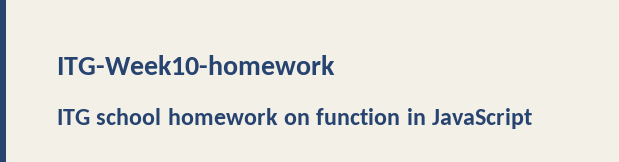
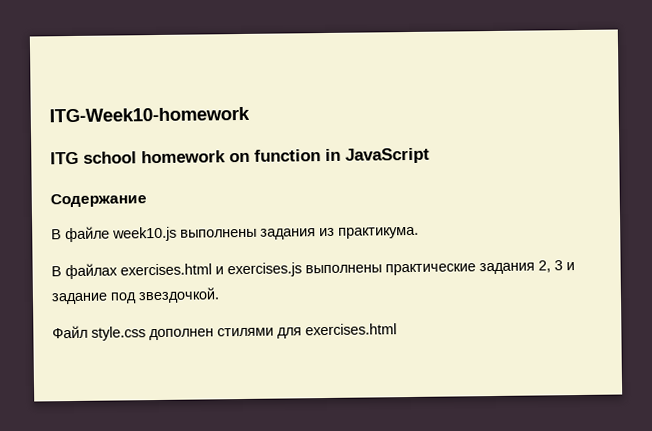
(533, 118) none -> [50,193,147,208] [51,226,419,243] [51,260,575,280] [51,287,220,305] [52,323,397,341] // Содержание // В файле week10.js выполнены задания из практикума. // В файлах exercises.html и exercises.js выполнены практические задания 2, 3 и задание под звездочкой. // Файл style.css дополнен стилями для exercises.html

